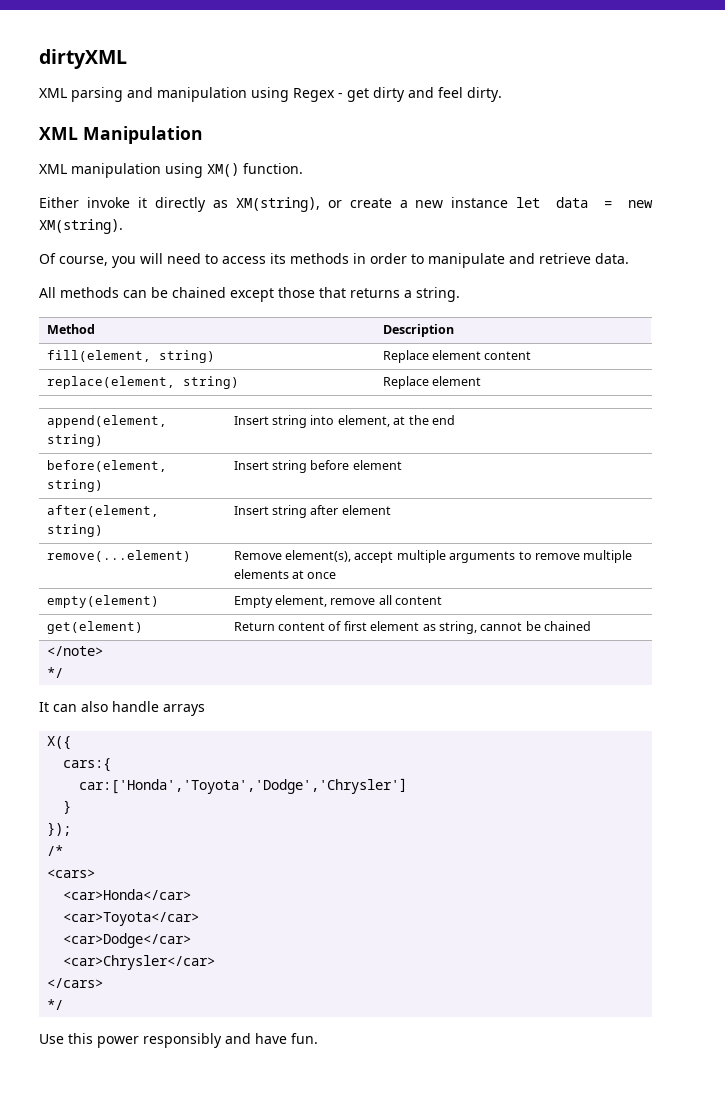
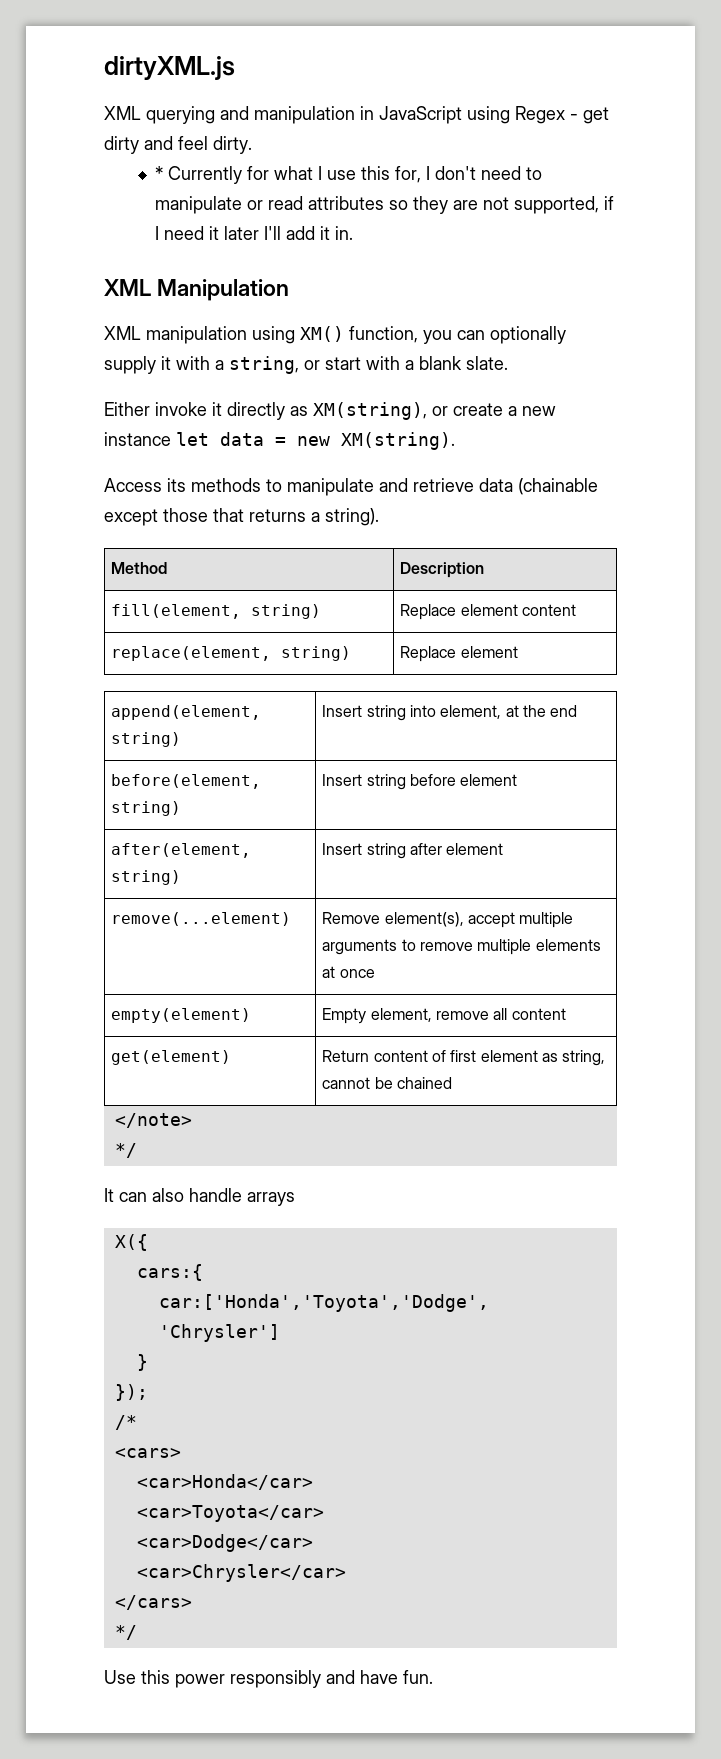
[39,49,127,69] [39,87,123,102] dirtyXML // XML parsing -> [104,56,235,80] [104,106,215,124] dirtyXML.js // XML querying
(247, 94) none -> [360,106,462,124] in JavaScript
(502, 94) none -> [155,166,543,184] [155,196,615,214] [155,226,354,240] // * Currently for what I use this for, I don't need to manipulate or read attributes so they are not supported, if I need it later I'll add it in.
[243,163,303,174] function. -> [349,326,566,344] [104,356,508,374] function, you can optionally supply it with a string, or start with a blank slate.
[39,253,629,268] [39,287,226,298] Of course, you will need to access its methods in order to manipulate and retrieve data. // All methods can be chained -> [104,478,598,496] Access its methods to manipulate and retrieve data (chainable
[416,287,460,302] string. -> [325,508,379,526] string).

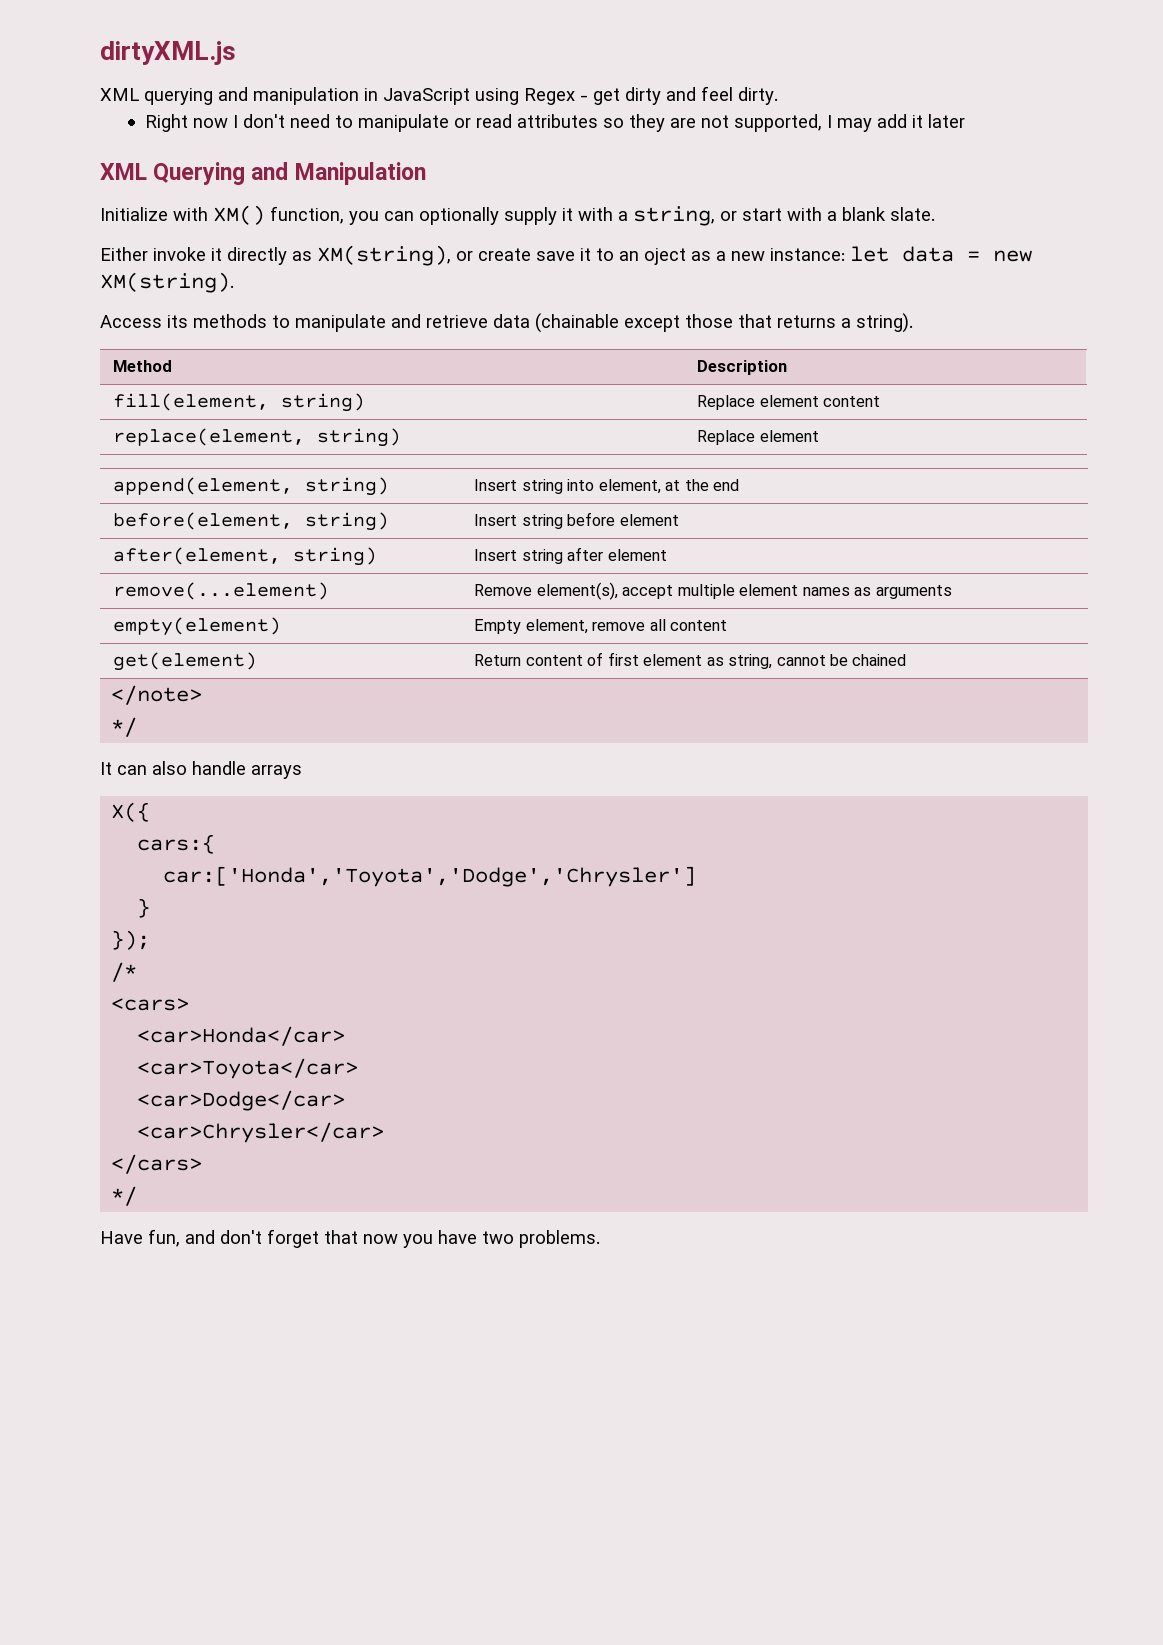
[155,166,422,184] * Currently for what I use this for, -> [144,114,228,132] Right now
[604,196,615,210] [155,226,205,240] if I need -> [826,114,907,132] I may add
[264,226,354,240] [104,279,151,296] I'll add it in. // XML -> [100,162,289,185] // XML Querying and
[104,326,295,344] XML manipulation using -> [100,207,208,221] Initialize with
(503, 409) none -> [536,248,711,265] save it to an oject as
[104,432,171,446] instance -> [770,248,845,261] instance:
[322,939,601,955] [322,966,375,978] arguments to remove multiple elements at once -> [739,584,952,599] element names as arguments
[104,1670,433,1688] Use this power responsibly and have fun. -> [100,1229,600,1248] Have fun, and don't forget that now you have two problems.

